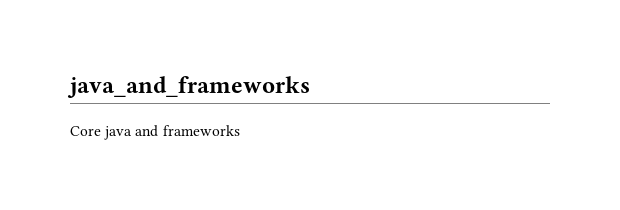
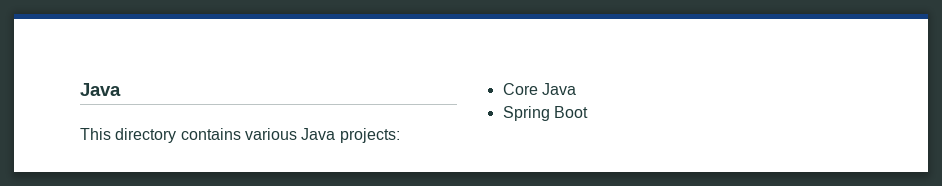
[67,76,310,98] [70,125,240,140] java_and_frameworks // Core java and frameworks -> [80,83,121,96] [80,128,400,143] [502,83,576,95] [502,106,588,121] Java // This directory contains various Java projects: // Core Java // Spring Boot

